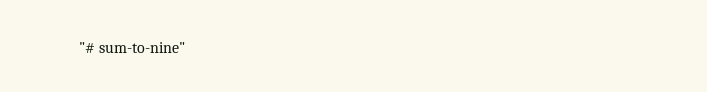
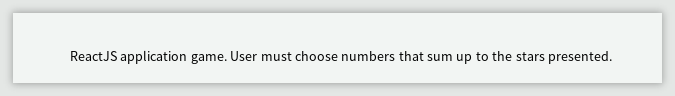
[79,42,186,53] "# sum-to-nine" -> [70,50,612,64] ReactJS application game. User must choose numbers that sum up to the stars presented.

